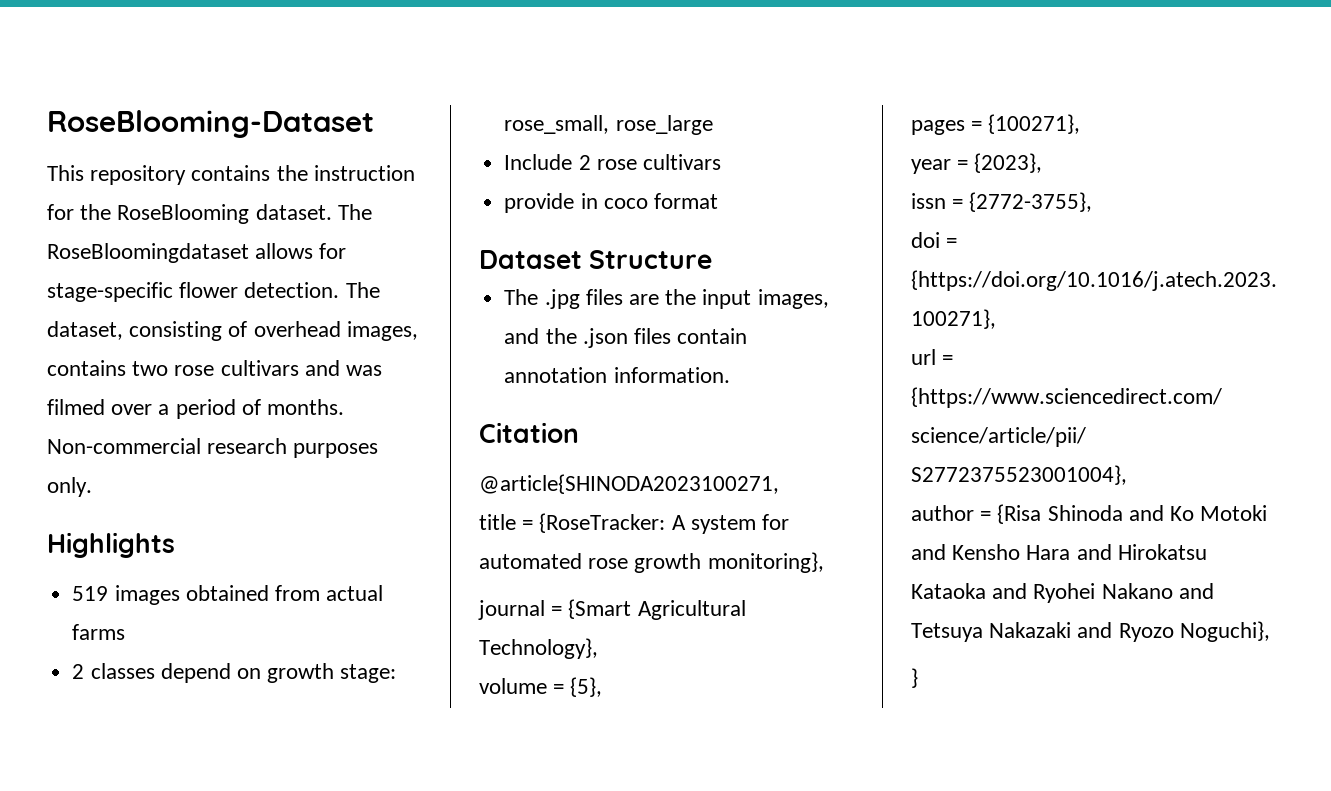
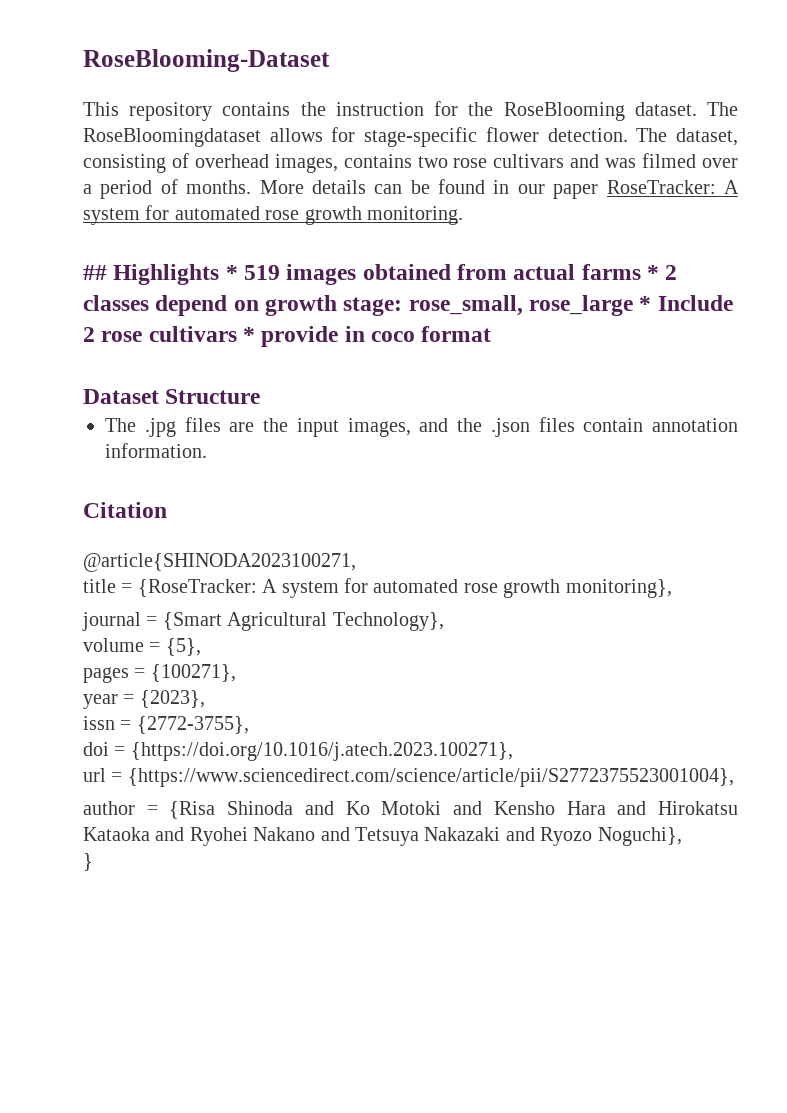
[47,438,379,458] [47,477,92,497] Non-commercial research purposes only. // -> [259,179,739,199] [83,205,463,225] [83,265,107,280] More details can be found in our paper RoseTracker: A system for automated rose growth monitoring. // ##
(175, 545) // -> [225,265,238,280] *
(126, 632) // -> [647,265,660,280] *
(713, 125) // -> [639,296,652,311] *
(721, 162) // -> [243,327,256,342] *

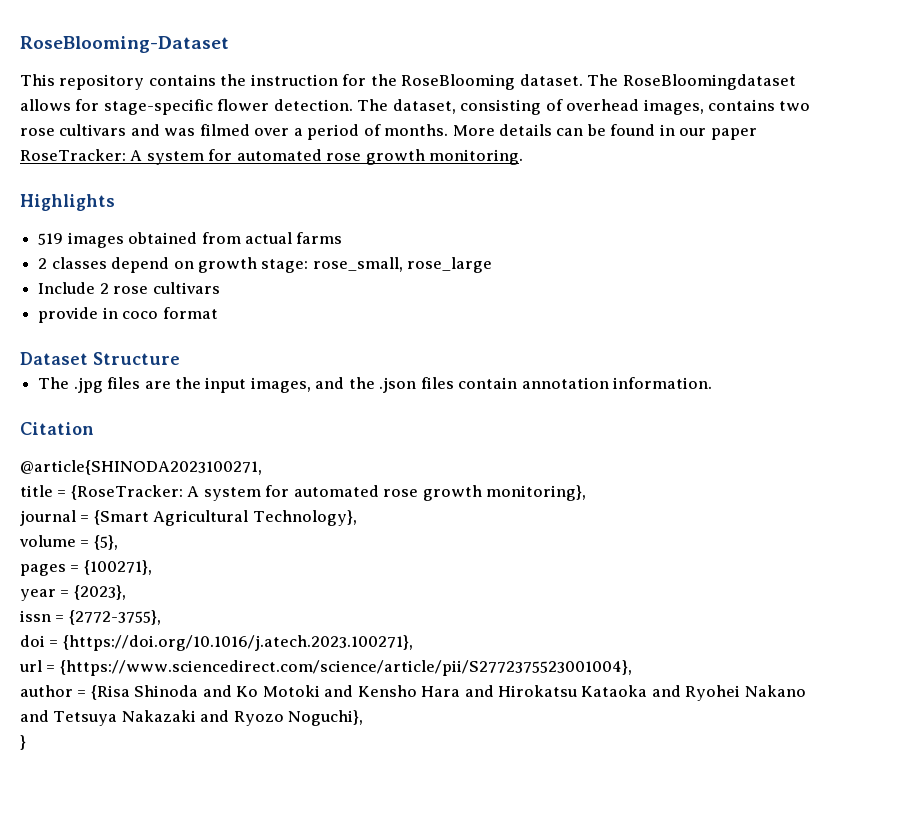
[83,265,107,280] ## -> (524, 157) none
[225,265,238,280] * -> (115, 202) //
[647,265,660,280] * -> (343, 238) //
[639,296,652,311] * -> (493, 265) //
[243,327,256,342] * -> (220, 288) //

